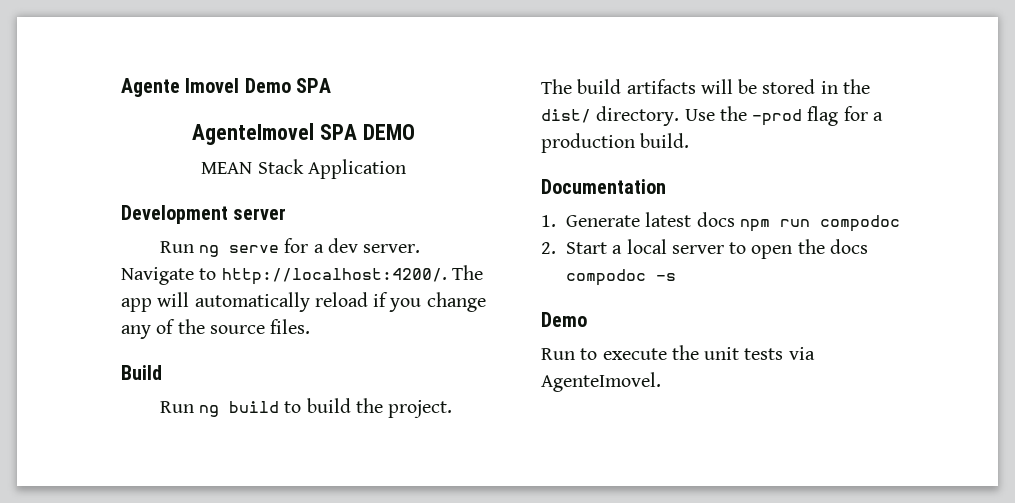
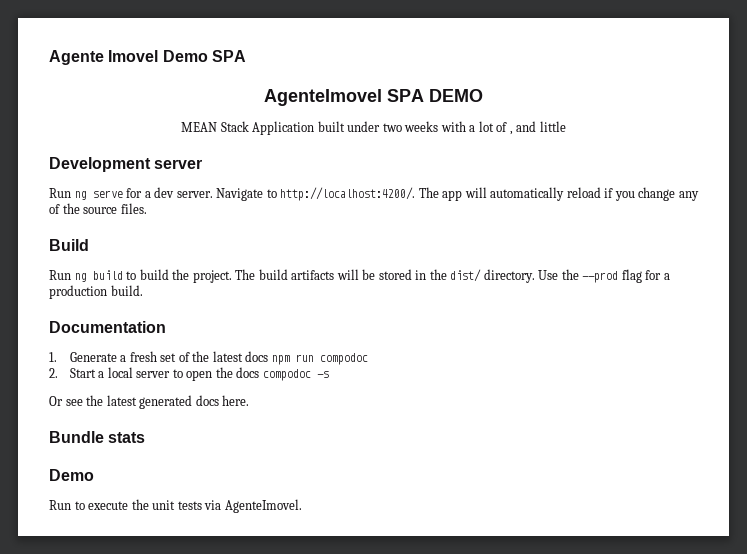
(406, 169) none -> [317,121,566,135] built under two weeks with a lot of , and little
[752,109,803,126] -prod -> [582,271,619,283] --prod
(641, 221) none -> [120,351,210,362] a fresh set of the
(677, 277) none -> [49,395,250,409] [49,431,146,443] // Or see the latest generated docs here. // Bundle stats

